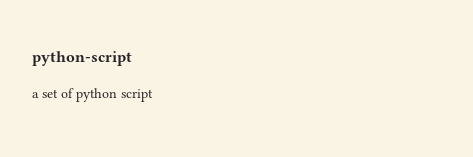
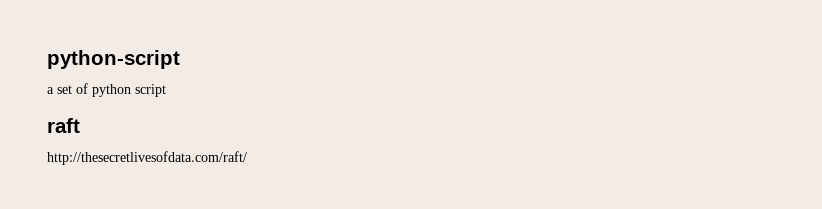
(153, 95) none -> [47,118,80,133] [47,151,247,165] // raft // http://thesecretlivesofdata.com/raft/

